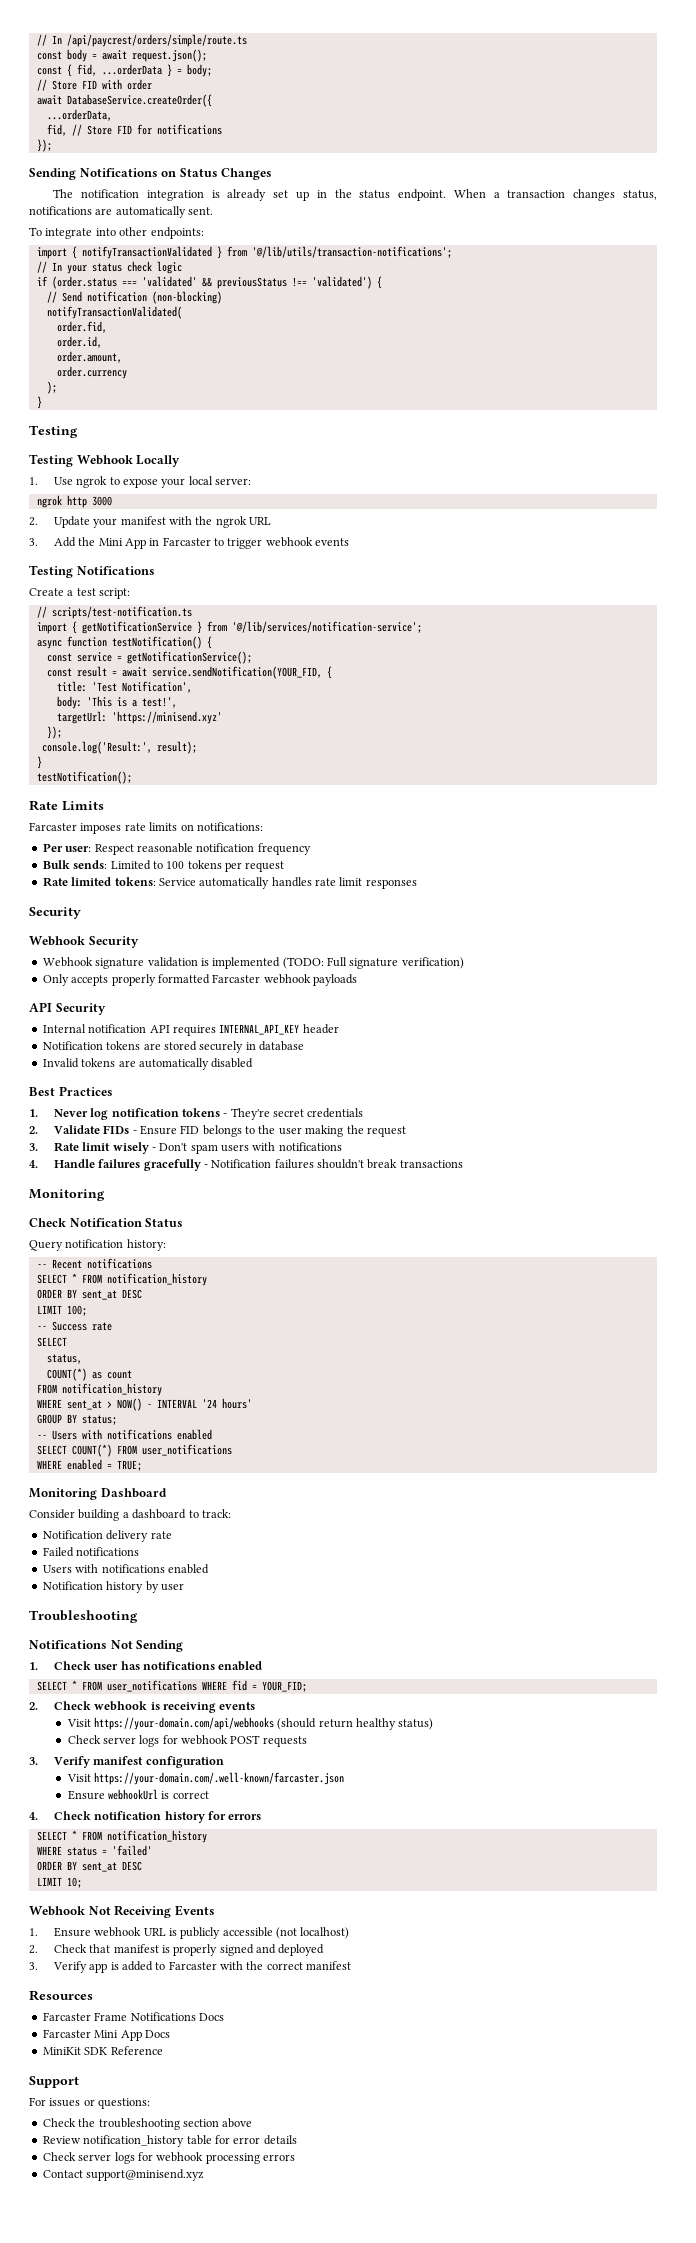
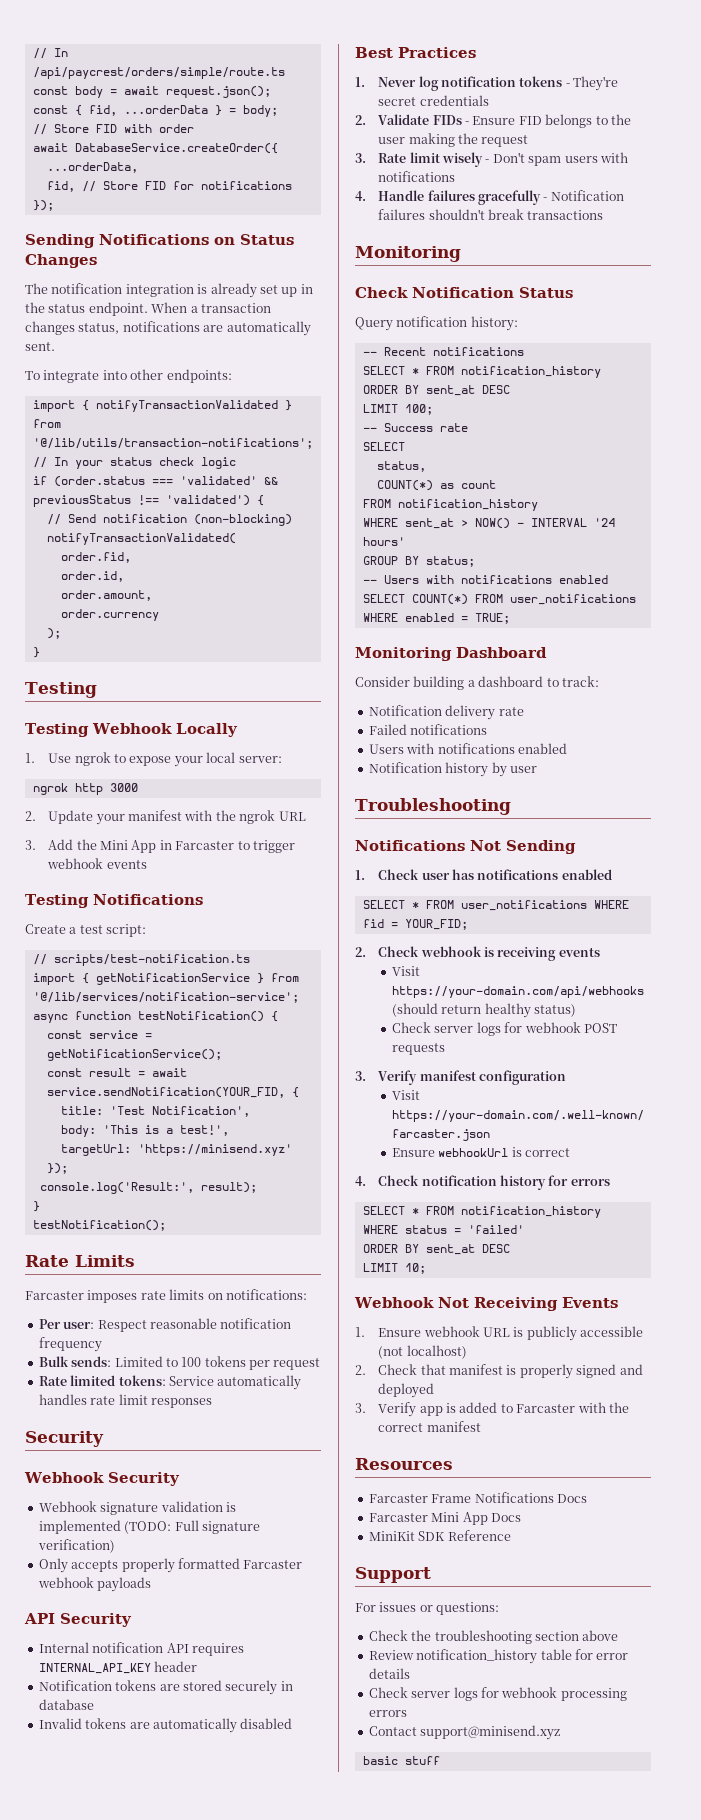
(205, 2175) none -> [362,1756,440,1765] // basic stuff

